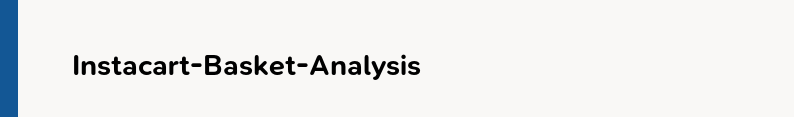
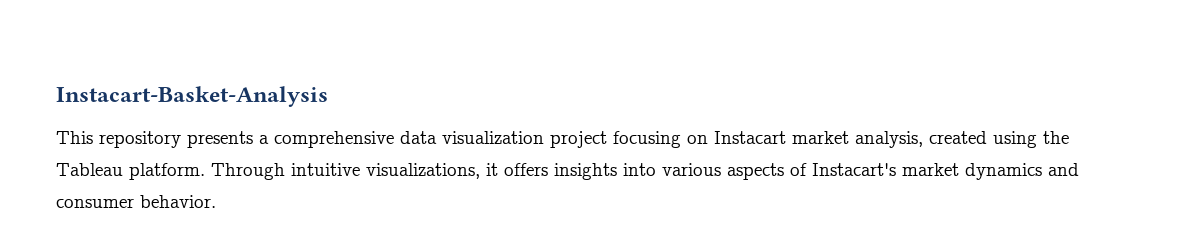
(421, 67) none -> [56,131,1069,148] [56,163,1079,180] [56,195,216,208] // This repository presents a comprehensive data visualization project focusing on Instacart market analysis, created using the Tableau platform. Through intuitive visualizations, it offers insights into various aspects of Instacart's market dynamics and consumer behavior.

